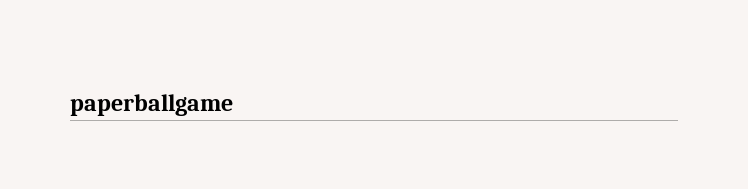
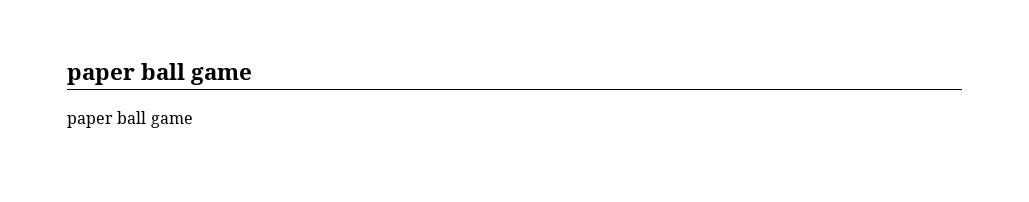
[70,94,233,116] paperballgame -> [67,63,253,85] [67,111,193,128] paper ball game // paper ball game

